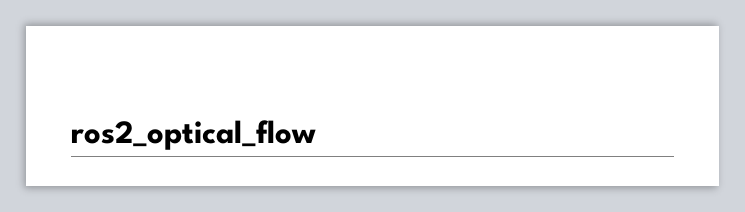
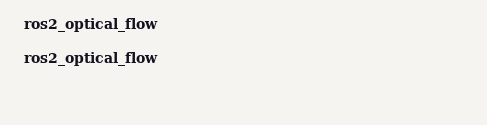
[71,120,316,150] ros2_optical_flow -> [24,18,158,32] [24,52,158,66] ros2_optical_flow // ros2_optical_flow

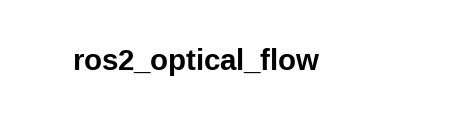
[24,18,158,32] [24,52,158,66] ros2_optical_flow // ros2_optical_flow -> [73,48,319,76] ros2_optical_flow

